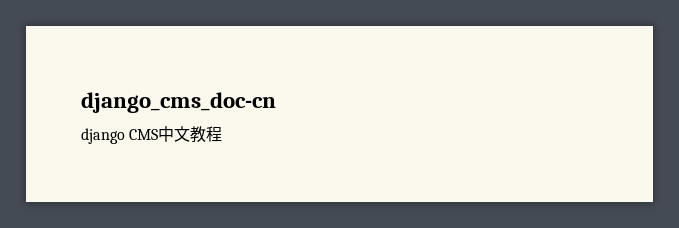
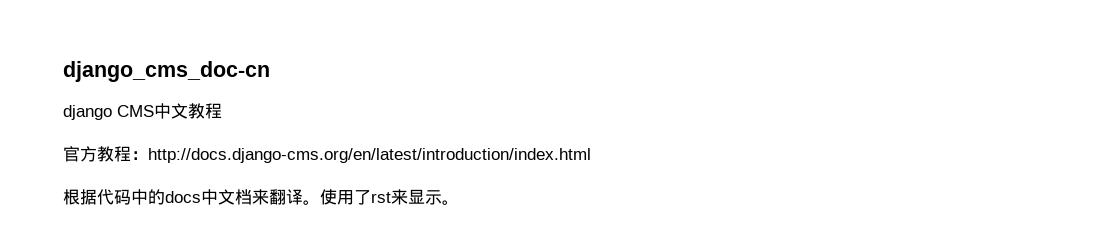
(223, 134) none -> [63,146,591,163] [63,189,459,205] // 官方教程：http://docs.django-cms.org/en/latest/introduction/index.html // 根据代码中的docs中文档来翻译。使用了rst来显示。

